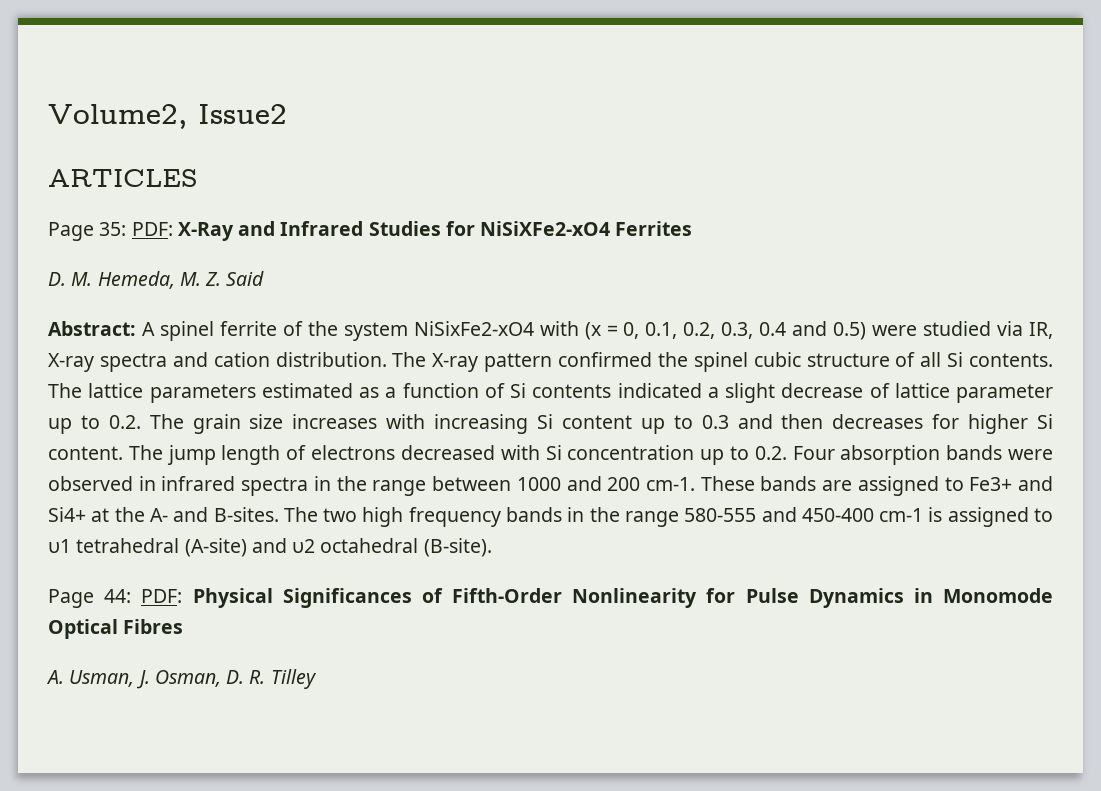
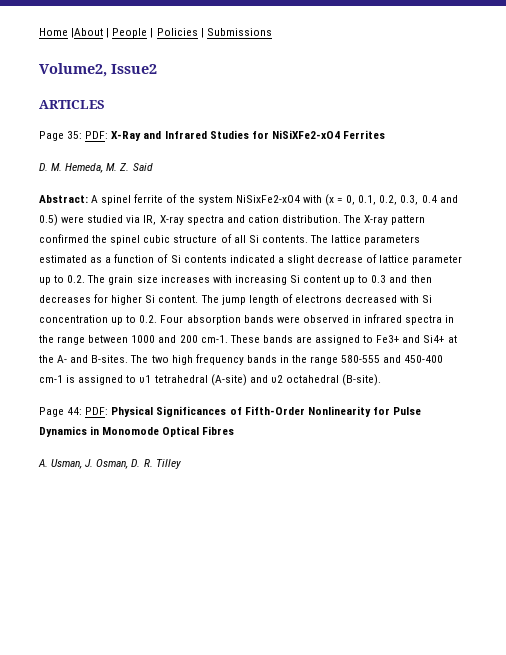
(48, 116) none -> [39,28,272,38] Home |About | People | Policies | Submissions //

